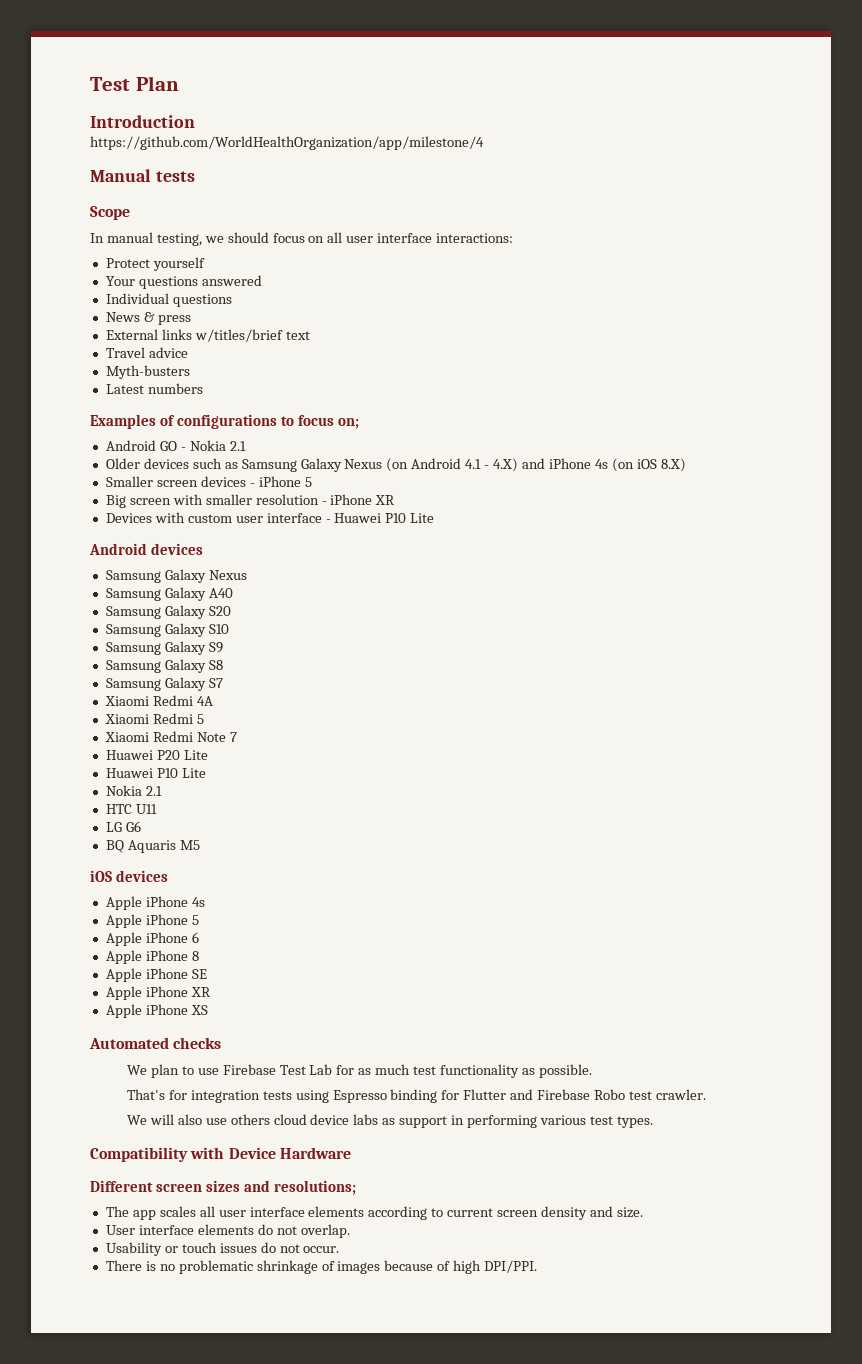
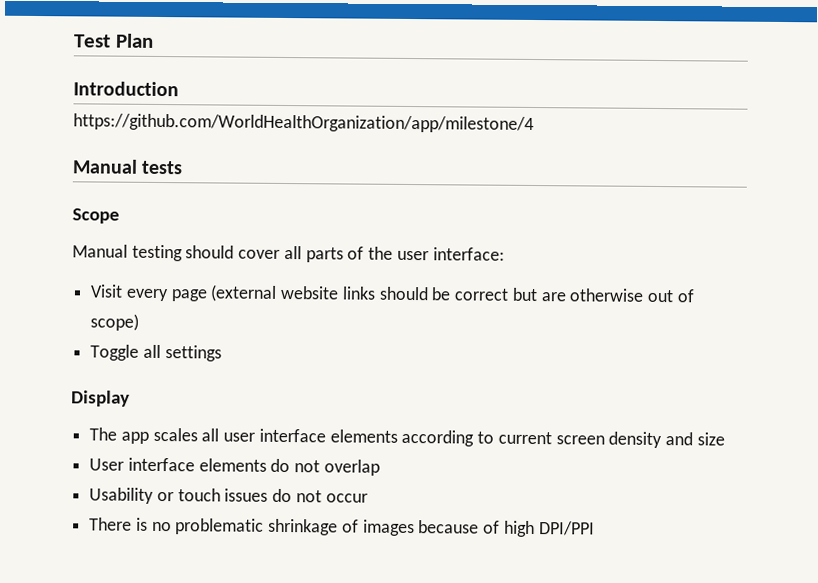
[90,232,514,246] [105,257,205,271] [105,275,262,289] [105,293,232,307] [105,312,191,325] [105,329,310,342] [105,347,188,358] [105,365,190,379] [105,383,203,394] [90,414,359,429] [105,440,246,451] [105,458,686,472] [105,476,312,487] [105,494,396,508] [105,512,435,523] [89,543,203,555] [105,569,247,583] [105,587,233,601] [105,605,231,619] [105,623,229,637] [105,641,223,655] [105,659,223,673] [105,677,223,691] [104,695,213,706] [104,713,204,724] [104,731,237,742] [105,750,208,760] [105,768,206,778] [105,785,162,796] [105,804,157,814] [105,821,141,832] [105,840,200,853] [90,870,168,882] [105,896,205,910] [105,914,199,928] [105,932,199,946] [105,950,199,964] [105,968,207,982] [105,986,211,1000] [105,1004,208,1018] [89,1037,222,1049] [126,1064,592,1078] [126,1089,706,1103] [126,1114,653,1128] [90,1147,351,1162] [90,1180,356,1195] In manual testing, we should focus on all user interface interactions: // Protect yourself // Your questions answered // Individual questions // News & press // External links w/titles/brief text // Travel advice // Myth-busters // Latest numbers // Examples of configurations to focus on; // Android GO - Nokia 2.1 // Older devices such as Samsung Galaxy Nexus (on Android 4.1 - 4.X) and iPhone 4s (on iOS 8.X) // Smaller screen devices - iPhone 5 // Big screen with smaller resolution - iPhone XR // Devices with custom user interface - Huawei P10 Lite // Android devices // Samsung Galaxy Nexus // Samsung Galaxy A40 // Samsung Galaxy S20 // Samsung Galaxy S10 // Samsung Galaxy S9 // Samsung Galaxy S8 // Samsung Galaxy S7 // Xiaomi Redmi 4A // Xiaomi Redmi 5 // Xiaomi Redmi Note 7 // Huawei P20 Lite // Huawei P10 Lite // Nokia 2.1 // HTC U11 // LG G6 // BQ Aquaris M5 // iOS devices // Apple iPhone 4s // Apple iPhone 5 // Apple iPhone 6 // Apple iPhone 8 // Apple iPhone SE // Apple iPhone XR // Apple iPhone XS // Automated checks // We plan to use Firebase Test Lab for as much test functionality as possible. // That's for integration tests using Espresso binding for Flutter and Firebase Robo test crawler. // We will also use others cloud device labs as support in performing various test types. // Compatibility with Device Hardware // Different screen sizes and resolutions; -> [72,244,505,263] [90,284,695,303] [90,313,140,331] [90,344,222,362] [71,390,130,407] Manual testing should cover all parts of the user interface: // Visit every page (external website links should be correct but are otherwise out of scope) // Toggle all settings // Display
[616,1207,643,1218] size. -> [696,432,725,446] size
[300,1224,350,1238] overlap. -> [323,459,380,476] overlap
[303,1246,340,1253] occur. -> [325,493,368,503] occur
[484,1260,538,1273] DPI/PPI. -> [538,521,595,536] DPI/PPI

